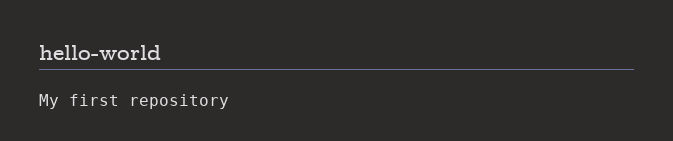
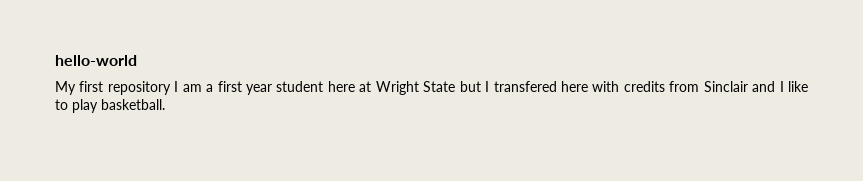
(229, 101) none -> [174,81,808,95] [55,99,165,113] I am a first year student here at Wright State but I transfered here with credits from Sinclair and I like to play basketball.

